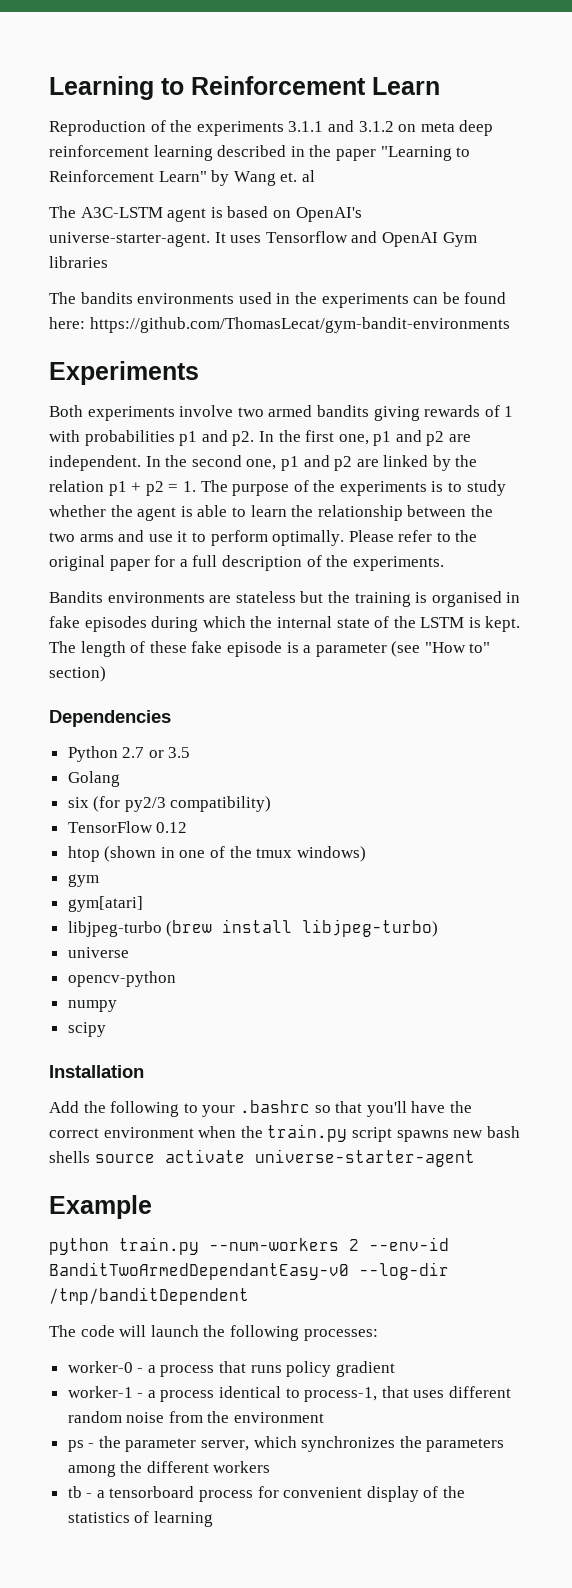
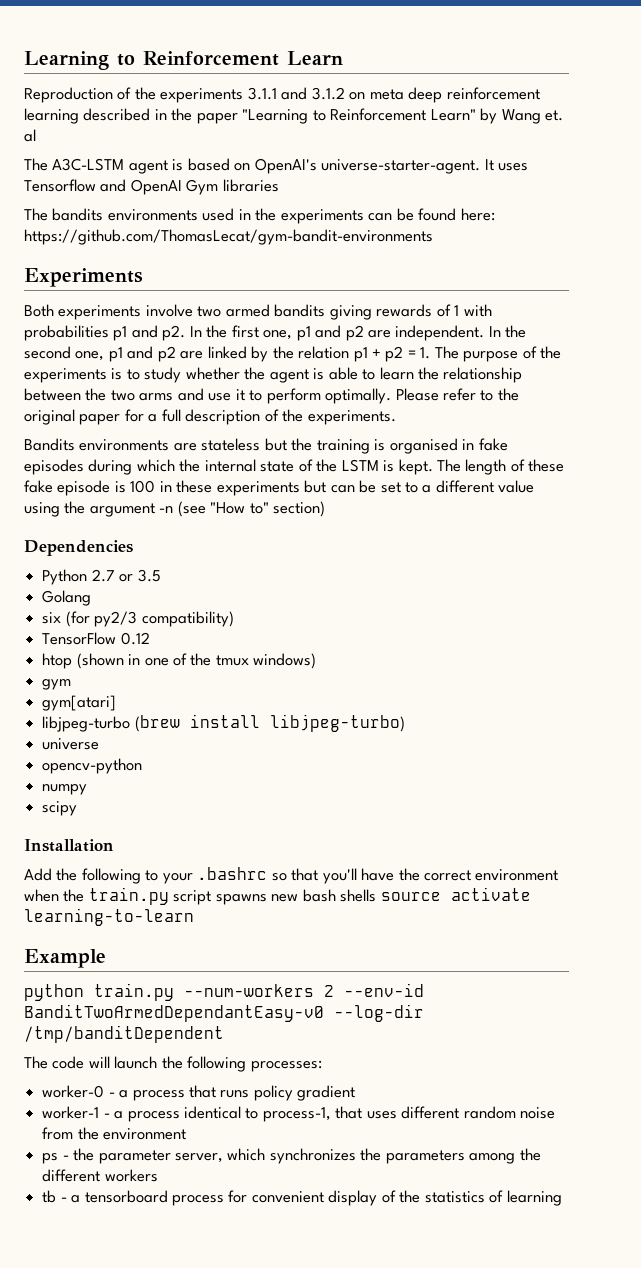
[303,643,387,657] a parameter -> [130,480,535,496] [24,501,174,517] 100 in these experiments but can be set to a different value using the argument -n
[254,1149,475,1167] universe-starter-agent -> [24,908,194,926] learning-to-learn

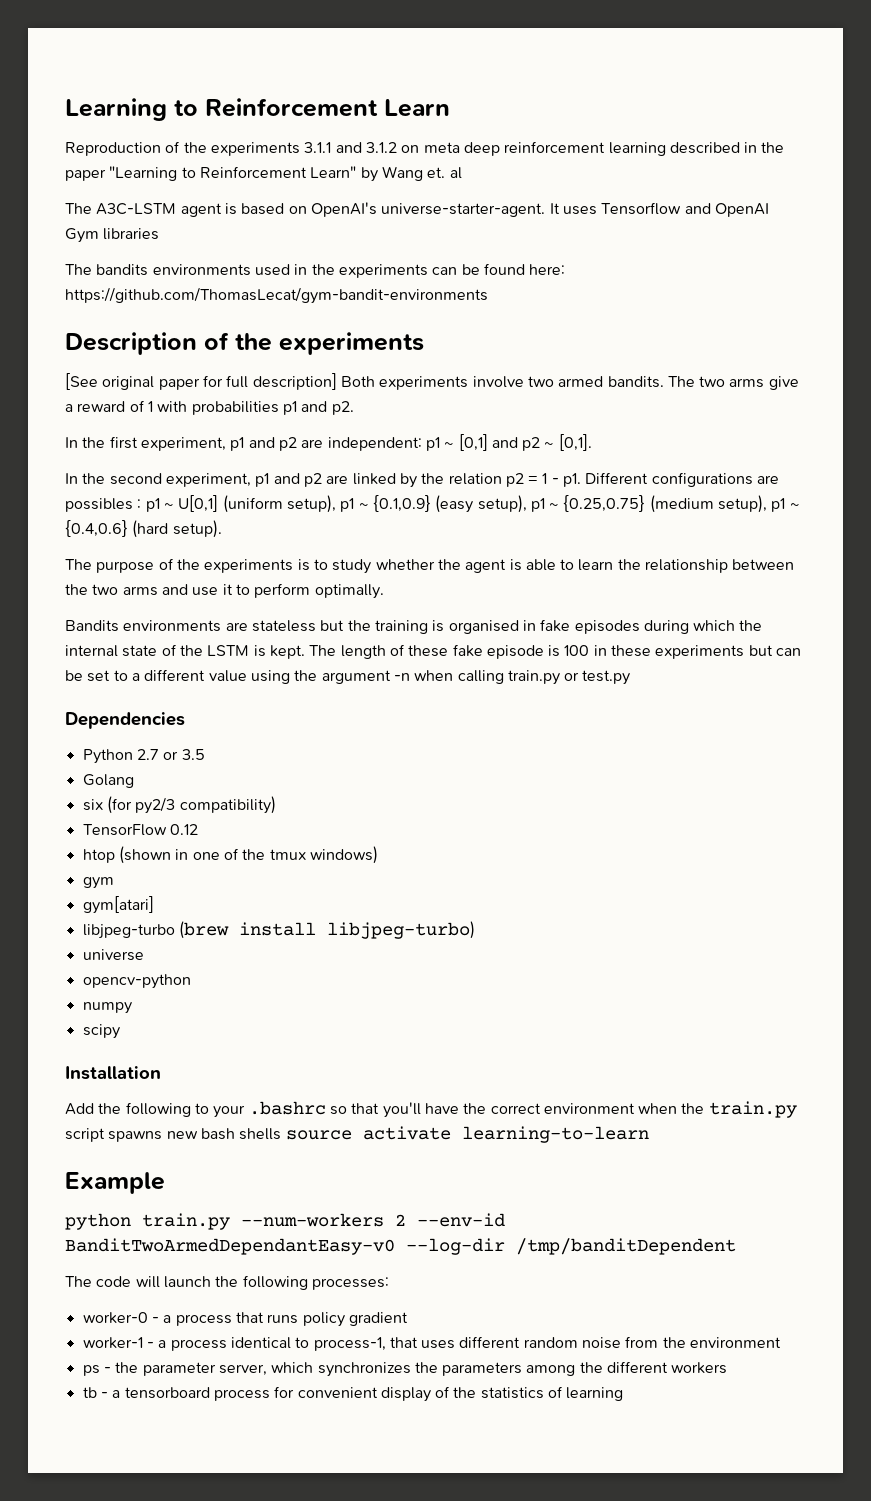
[24,268,143,287] Experiments // -> [65,332,424,355] [65,373,337,390] Description of the experiments // [See original paper for full description]
[274,304,433,320] bandits giving rewards -> [607,376,799,390] [65,401,126,412] bandits. The two arms give a reward
(186, 333) none -> (354, 408) //
[263,325,485,341] one, p1 and p2 are independent. -> [140,434,592,451] experiment, p1 and p2 are independent: p1 ~ [0,1] and p2 ~ [0,1]. //
[75,351,105,361] one, -> [165,473,251,487] experiment,
[353,346,431,362] p1 + p2 = 1. -> [505,472,780,487] [65,495,800,513] [65,520,222,538] p2 = 1 - p1. Different configurations are possibles : p1 ~ U[0,1] (uniform setup), p1 ~ {0.1,0.9} (easy setup), p1 ~ {0.25,0.75} (medium setup), p1 ~ {0.4,0.6} (hard setup). //
[395,388,519,401] [24,409,396,425] Please refer to the original paper for a full description of the experiments. -> (384, 591) none
[177,501,326,517] (see "How to" section) -> [414,670,631,685] when calling train.py or test.py

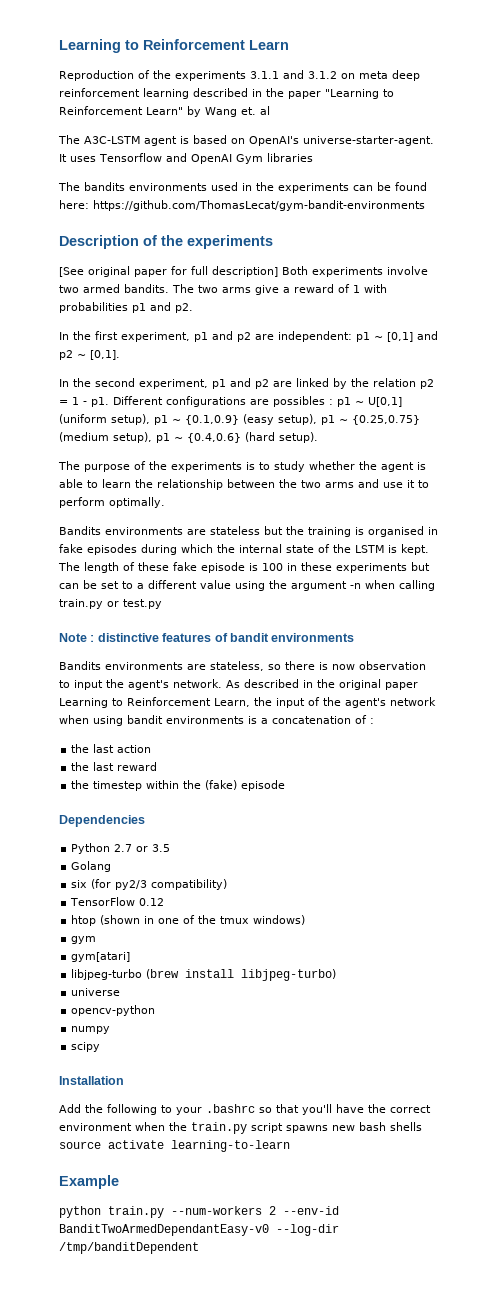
(631, 677) none -> [59,633,355,642] [59,661,426,671] [59,679,418,690] [59,697,436,708] [59,715,374,726] [71,744,152,753] [71,762,158,771] [71,780,286,791] // Note : distinctive features of bandit environments // Bandits environments are stateless, so there is now observation to input the agent's network. As described in the original paper Learning to Reinforcement Learn, the input of the agent's network when using bandit environments is a concatenation of : // the last action // the last reward // the timestep within the (fake) episode
[65,1275,389,1290] [82,1312,408,1327] [82,1336,782,1351] [82,1361,728,1377] [82,1386,624,1402] // The code will launch the following processes: // worker-0 - a process that runs policy gradient // worker-1 - a process identical to process-1, that uses different random noise from the environment // ps - the parameter server, which synchronizes the parameters among the different workers // tb - a tensorboard process for convenient display of the statistics of learning -> (199, 1248) none

